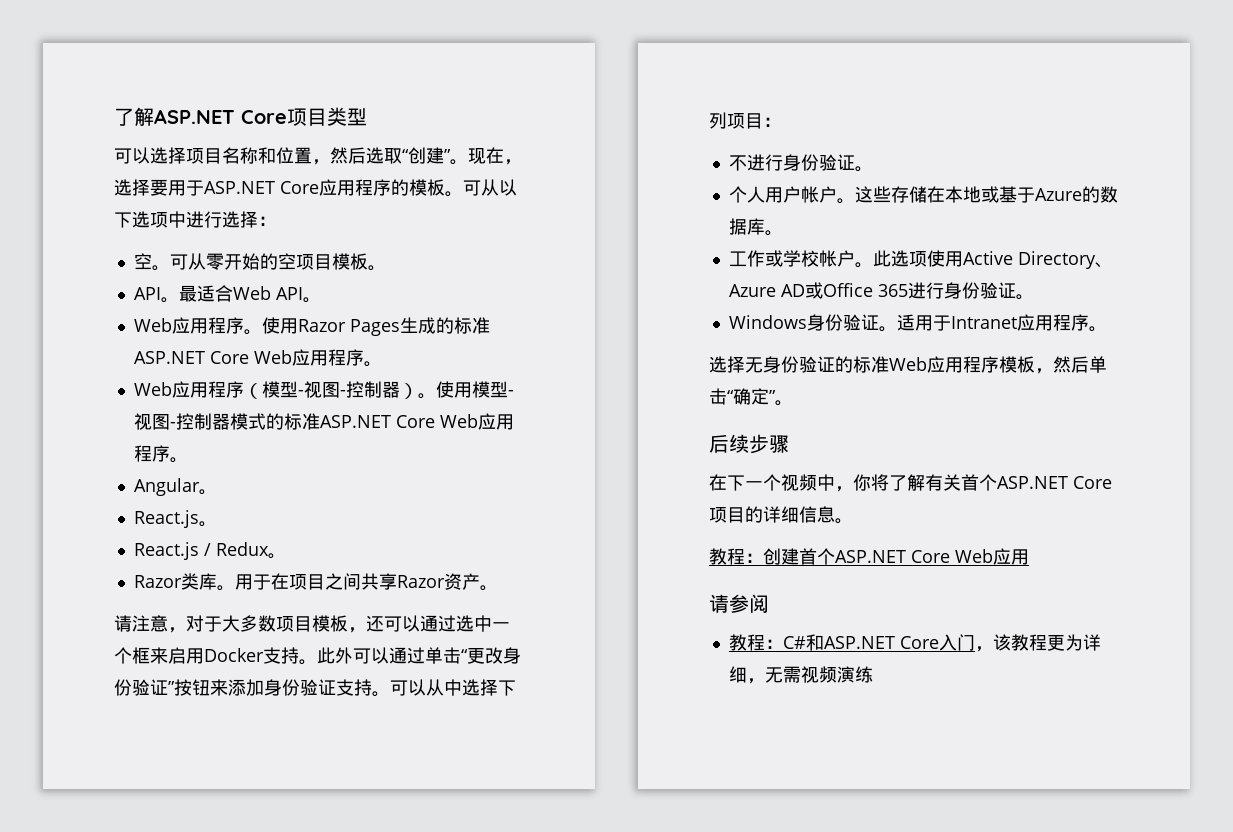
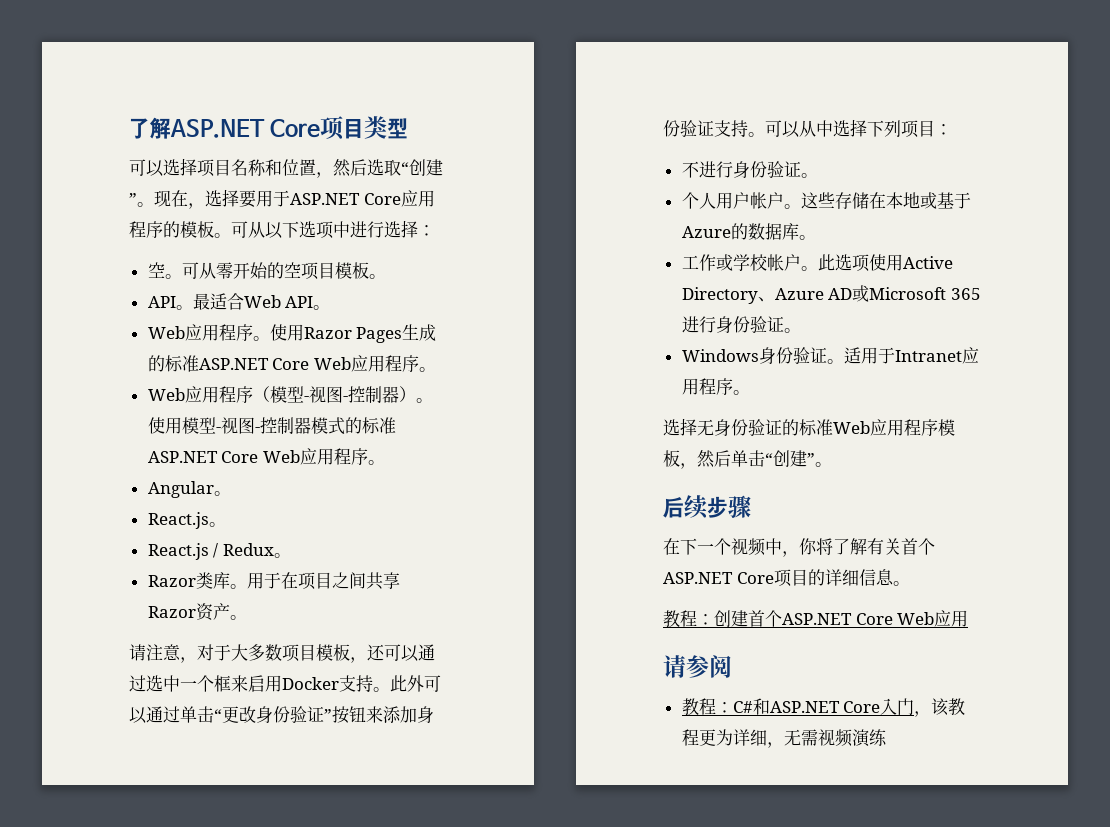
[822,283,873,297] Office -> [869,287,947,300] Microsoft
[733,388,769,405] 确定 -> [773,450,807,467] 创建

